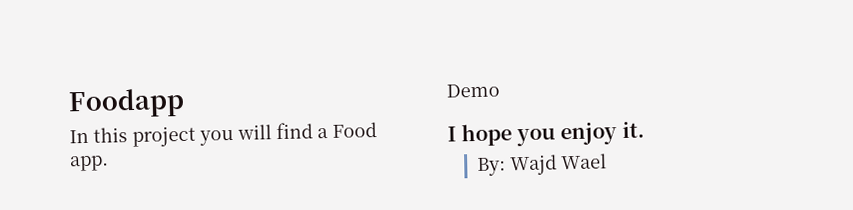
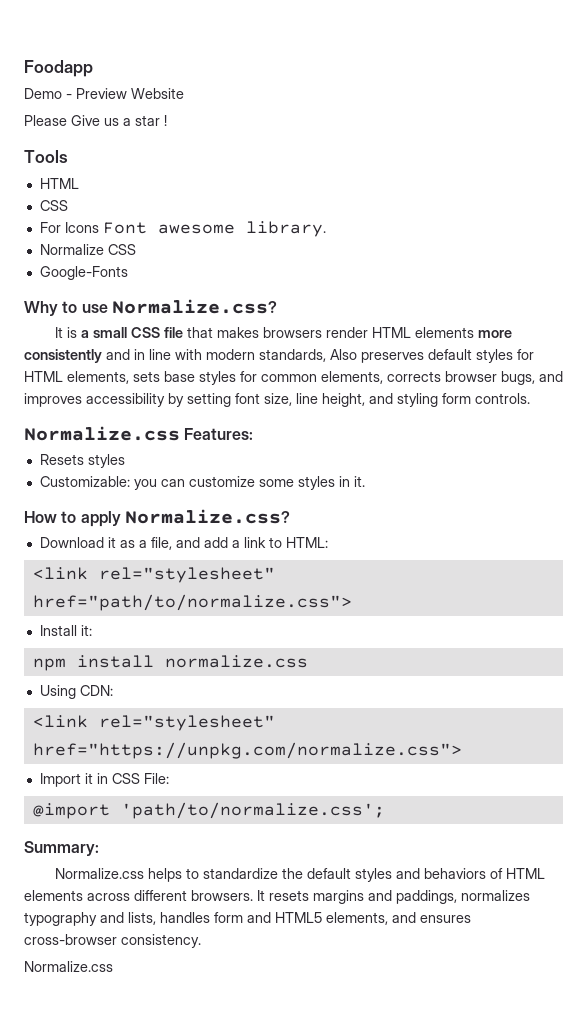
[69,122,377,148] [69,155,109,172] [446,83,500,98] [447,121,645,147] [476,153,607,176] In this project you will find a Food app. // Demo // I hope you enjoy it. // By: Wajd Wael -> [24,88,184,99] [24,115,167,126] [24,150,68,163] [39,178,79,189] [39,200,68,211] [39,221,326,237] [39,244,136,255] [39,266,128,280] [24,299,277,316] [55,327,513,338] [24,349,534,363] [24,371,563,385] [24,393,530,407] [24,426,254,441] [39,454,125,468] [39,476,365,490] [24,509,290,527] [39,537,328,550] [32,567,275,583] [32,594,352,611] [39,625,92,636] [32,655,308,671] [39,685,113,699] [32,715,275,731] [32,742,462,759] [39,773,169,787] [32,802,385,819] [24,841,99,856] [55,868,546,882] [24,890,530,904] [24,912,471,926] [24,934,201,948] [24,961,113,972] Demo - Preview Website // Please Give us a star ! // Tools // HTML // CSS // For Icons Font awesome library. // Normalize CSS // Google-Fonts // Why to use Normalize.css? // It is a small CSS file that makes browsers render HTML elements more consistently and in line with modern standards, Also preserves default styles for HTML elements, sets base styles for common elements, corrects browser bugs, and improves accessibility by setting font size, line height, and styling form controls. // Normalize.css Features: // Resets styles // Customizable: you can customize some styles in it. // How to apply Normalize.css? // Download it as a file, and add a link to HTML: // <link rel="stylesheet" href="path/to/normalize.css"> // Install it: // npm install normalize.css // Using CDN: // <link rel="stylesheet" href="https://unpkg.com/normalize.css"> // Import it in CSS File: // @import 'path/to/normalize.css'; // Summary: // Normalize.css helps to standardize the default styles and behaviors of HTML elements across different browsers. It resets margins and paddings, normalizes typography and lists, handles form and HTML5 elements, and ensures cross-browser consistency. // Normalize.css

